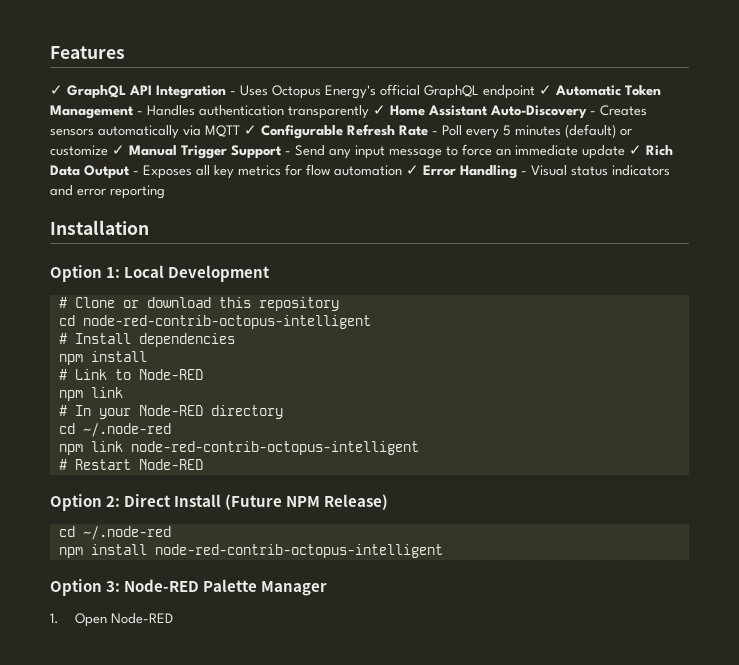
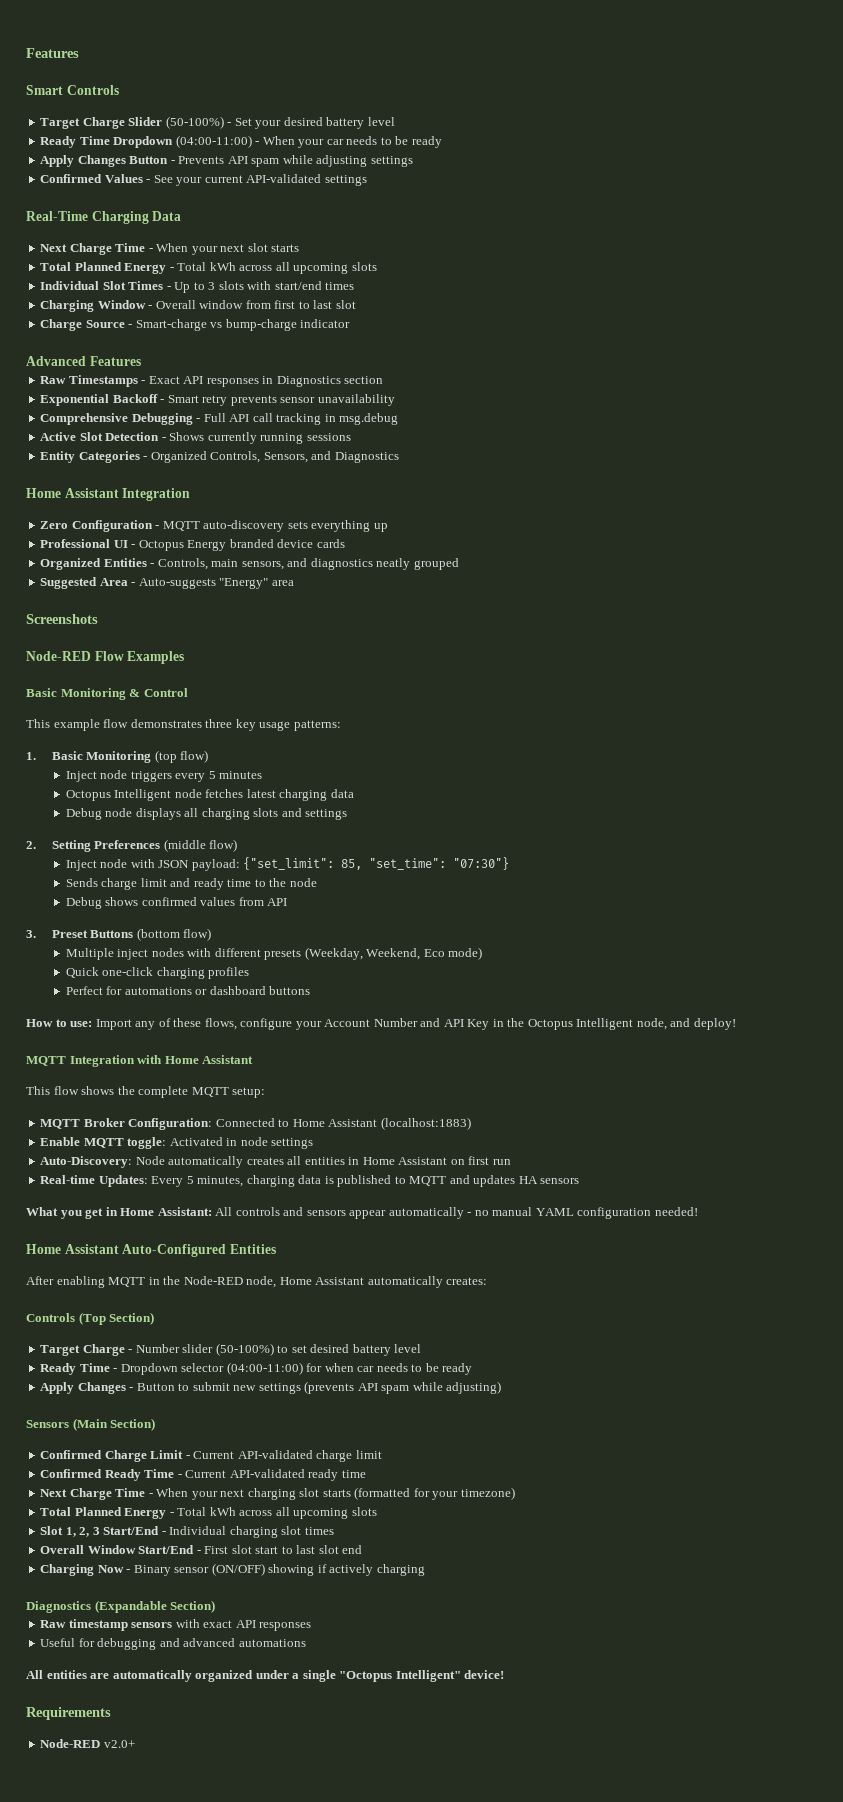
[50,46,125,59] [50,84,661,99] [50,105,647,119] [50,124,632,139] [50,144,673,159] [50,164,670,179] [50,185,165,199] [50,220,149,235] [50,265,271,282] [58,297,339,311] [58,315,371,329] [58,333,235,347] [58,351,147,365] [58,369,203,380] [58,387,123,401] [58,405,283,419] [58,423,171,437] [58,441,419,455] [58,459,203,470] [50,494,389,511] [58,526,171,540] [58,544,443,558] [50,579,328,596] [50,613,173,627] Features // ✓ GraphQL API Integration - Uses Octopus Energy's official GraphQL endpoint ✓ Automatic Token Management - Handles authentication transparently ✓ Home Assistant Auto-Discovery - Creates sensors automatically via MQTT ✓ Configurable Refresh Rate - Poll every 5 minutes (default) or customize ✓ Manual Trigger Support - Send any input message to force an immediate update ✓ Rich Data Output - Exposes all key metrics for flow automation ✓ Error Handling - Visual status indicators and error reporting // Installation // Option 1: Local Development // # Clone or download this repository // cd node-red-contrib-octopus-intelligent // # Install dependencies // npm install // # Link to Node-RED // npm link // # In your Node-RED directory // cd ~/.node-red // npm link node-red-contrib-octopus-intelligent // # Restart Node-RED // Option 2: Direct Install (Future NPM Release) // cd ~/.node-red // npm install node-red-contrib-octopus-intelligent // Option 3: Node-RED Palette Manager // 1. Open Node-RED -> [26,48,79,58] [26,85,119,95] [40,116,395,129] [40,135,442,148] [40,155,413,167] [40,174,367,186] [26,211,182,224] [40,243,300,255] [40,262,377,274] [40,281,355,293] [40,300,356,312] [40,319,351,331] [26,356,141,366] [40,375,384,387] [40,394,395,406] [40,413,399,425] [40,432,351,444] [40,451,399,463] [26,488,191,501] [40,520,388,532] [40,539,345,551] [40,558,459,570] [40,577,294,589] [26,614,98,624] [26,651,185,664] [26,688,188,700] [26,719,341,731] [26,750,209,763] [65,770,263,782] [65,789,354,801] [65,808,348,820] [26,839,238,852] [65,857,510,871] [65,878,317,890] [65,897,288,909] [26,928,212,941] [65,947,483,960] [65,967,250,979] [65,986,311,995] [26,1018,736,1030] [26,1055,254,1067] [26,1086,266,1098] [40,1117,471,1130] [40,1137,314,1149] [40,1156,511,1168] [40,1175,580,1187] [26,1207,698,1219] [26,1244,276,1257] [26,1276,488,1288] [26,1312,155,1325] [40,1343,422,1356] [40,1362,473,1375] [40,1381,502,1394] [26,1418,156,1431] [40,1450,382,1462] [40,1469,366,1481] [40,1487,515,1500] [40,1507,377,1519] [40,1526,334,1538] [40,1545,363,1554] [40,1563,425,1576] [26,1600,216,1613] [40,1619,312,1631] [40,1638,306,1650] [26,1670,505,1682] [26,1707,111,1720] [40,1739,135,1748] Features // Smart Controls // Target Charge Slider (50-100%) - Set your desired battery level // Ready Time Dropdown (04:00-11:00) - When your car needs to be ready // Apply Changes Button - Prevents API spam while adjusting settings // Confirmed Values - See your current API-validated settings // Real-Time Charging Data // Next Charge Time - When your next slot starts // Total Planned Energy - Total kWh across all upcoming slots // Individual Slot Times - Up to 3 slots with start/end times // Charging Window - Overall window from first to last slot // Charge Source - Smart-charge vs bump-charge indicator // Advanced Features // Raw Timestamps - Exact API responses in Diagnostics section // Exponential Backoff - Smart retry prevents sensor unavailability // Comprehensive Debugging - Full API call tracking in msg.debug // Active Slot Detection - Shows currently running sessions // Entity Categories - Organized Controls, Sensors, and Diagnostics // Home Assistant Integration // Zero Configuration - MQTT auto-discovery sets everything up // Professional UI - Octopus Energy branded device cards // Organized Entities - Controls, main sensors, and diagnostics neatly grouped // Suggested Area - Auto-suggests "Energy" area // Screenshots // Node-RED Flow Examples // Basic Monitoring & Control // This example flow demonstrates three key usage patterns: // 1. Basic Monitoring (top flow) // Inject node triggers every 5 minutes // Octopus Intelligent node fetches latest charging data // Debug node displays all charging slots and settings // 2. Setting Preferences (middle flow) // Inject node with JSON payload: {"set_limit": 85, "set_time": "07:30"} // Sends charge limit and ready time to the node // Debug shows confirmed values from API // 3. Preset Buttons (bottom flow) // Multiple inject nodes with different presets (Weekday, Weekend, Eco mode) // Quick one-click charging profiles // Perfect for automations or dashboard buttons // How to use: Import any of these flows, configure your Account Number and API Key in the Octopus Intelligent node, and deploy! // MQTT Integration with Home Assistant // This flow shows the complete MQTT setup: // MQTT Broker Configuration: Connected to Home Assistant (localhost:1883) // Enable MQTT toggle: Activated in node settings // Auto-Discovery: Node automatically creates all entities in Home Assistant on first run // Real-time Updates: Every 5 minutes, charging data is published to MQTT and updates HA sensors // What you get in Home Assistant: All controls and sensors appear automatically - no manual YAML configuration needed! // Home Assistant Auto-Configured Entities // After enabling MQTT in the Node-RED node, Home Assistant automatically creates: // Controls (Top Section) // Target Charge - Number slider (50-100%) to set desired battery level // Ready Time - Dropdown selector (04:00-11:00) for when car needs to be ready // Apply Changes - Button to submit new settings (prevents API spam while adjusting) // Sensors (Main Section) // Confirmed Charge Limit - Current API-validated charge limit // Confirmed Ready Time - Current API-validated ready time // Next Charge Time - When your next charging slot starts (formatted for your timezone) // Total Planned Energy - Total kWh across all upcoming slots // Slot 1, 2, 3 Start/End - Individual charging slot times // Overall Window Start/End - First slot start to last slot end // Charging Now - Binary sensor (ON/OFF) showing if actively charging // Diagnostics (Expandable Section) // Raw timestamp sensors with exact API responses // Useful for debugging and advanced automations // All entities are automatically organized under a single "Octopus Intelligent" device! // Requirements // Node-RED v2.0+

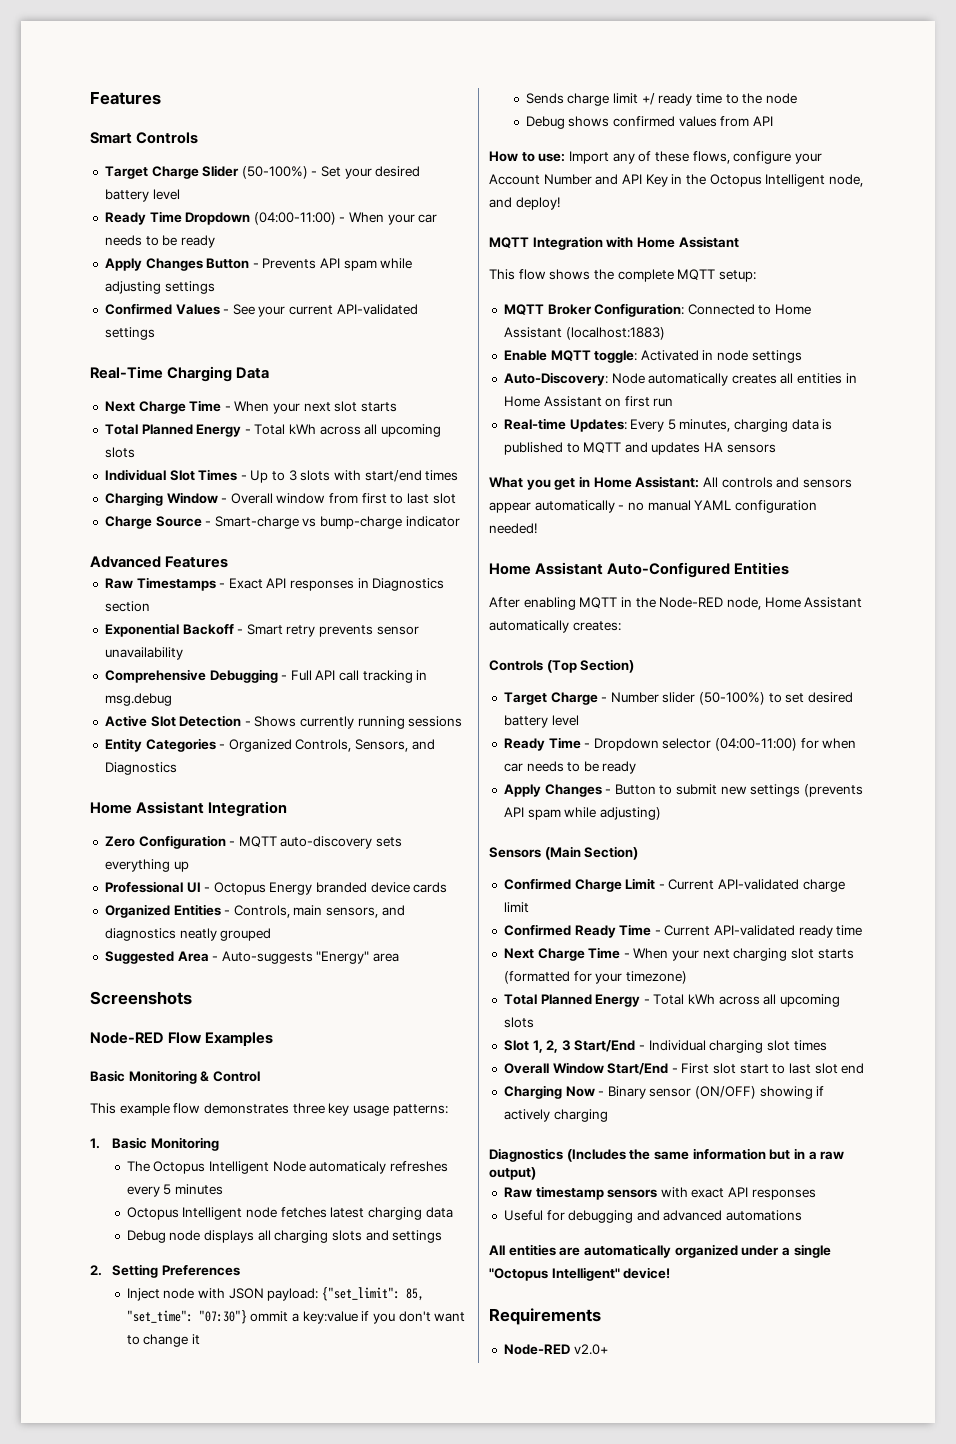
[154,750,209,763] [65,770,172,782] (top flow) // Inject node triggers -> [126,1161,449,1174] // The Octopus Intelligent Node automaticaly refreshes
[163,839,238,852] (middle flow) -> (240, 1270) none
(510, 863) none -> [250,1311,466,1324] [126,1334,201,1347] ommit a key:value if you don't want to change it
[170,878,191,887] and -> [641,93,655,105] +/
[26,928,212,941] [65,947,483,960] [65,967,250,979] [65,986,311,995] // 3. Preset Buttons (bottom flow) // Multiple inject nodes with different presets (Weekday, Weekend, Eco mode) // Quick one-click charging profiles // Perfect for automations or dashboard buttons -> (774, 121) none
[94,1600,216,1613] (Expandable Section) -> [566,1148,845,1162] [489,1167,536,1180] (Includes the same information but in a raw output)

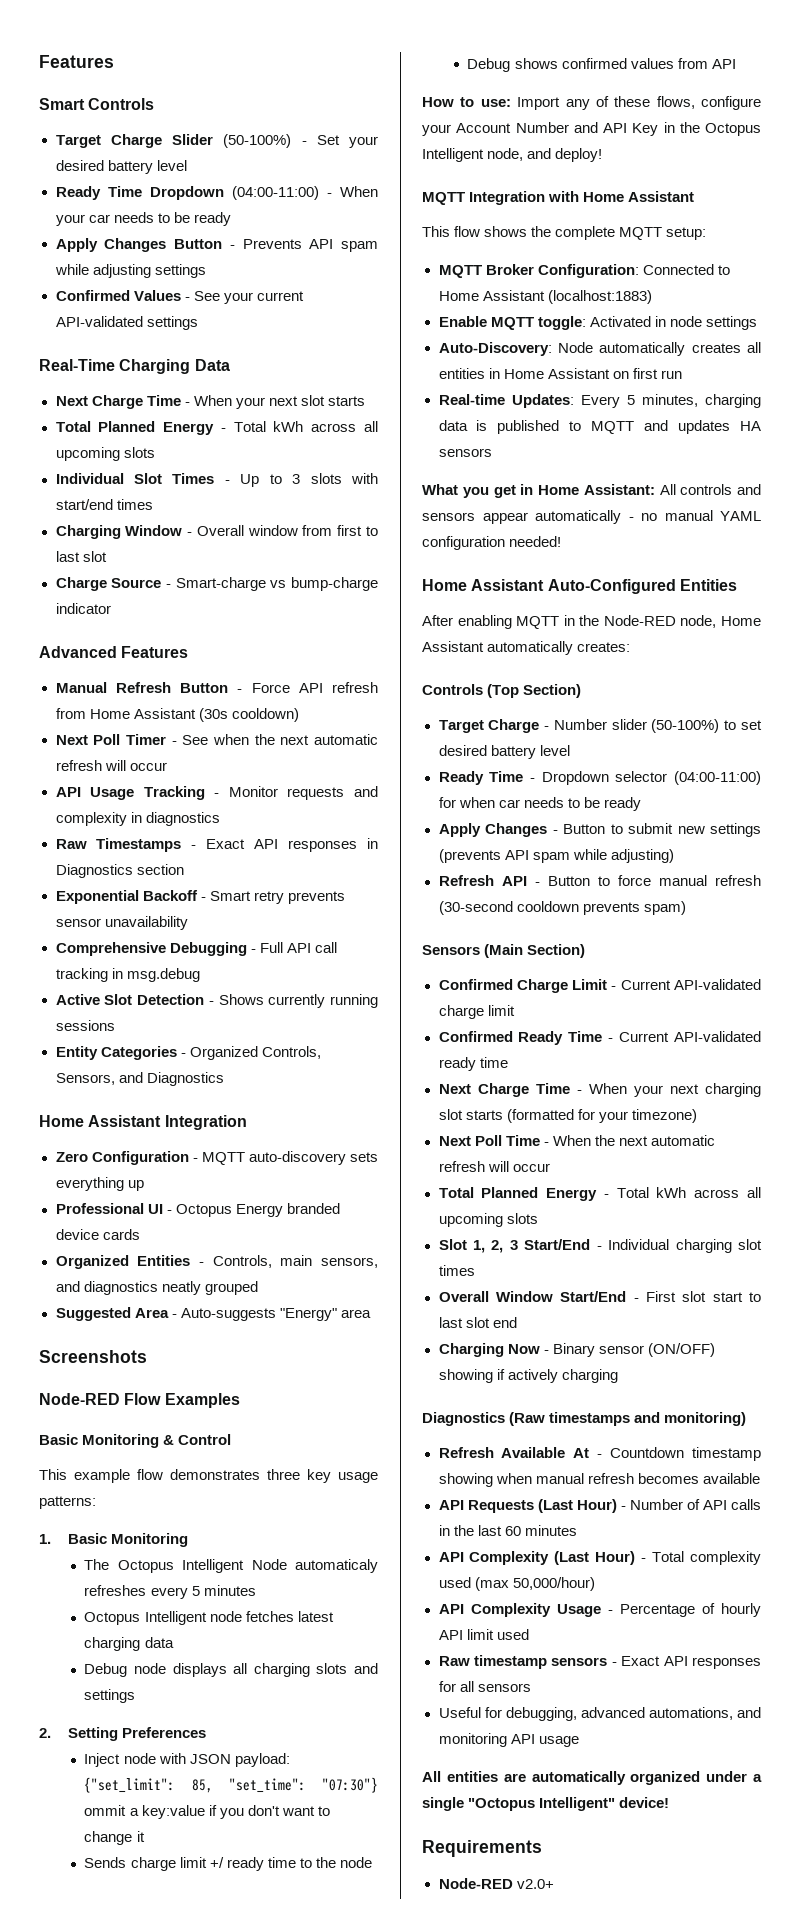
(229, 562) none -> [55,682,378,693] [55,708,299,722] [55,734,378,745] [55,760,167,771] [55,786,378,800] [55,812,220,826] // Manual Refresh Button - Force API refresh from Home Assistant (30s cooldown) // Next Poll Timer - See when the next automatic refresh will occur // API Usage Tracking - Monitor requests and complexity in diagnostics
(661, 813) none -> [438,875,761,886] [438,901,686,915] // Refresh API - Button to force manual refresh (30-second cooldown prevents spam)
(687, 977) none -> [438,1135,715,1146] [438,1161,550,1172] // Next Poll Time - When the next automatic refresh will occur
[566,1148,845,1162] [489,1167,536,1180] (Includes the same information but in a raw output) -> [509,1412,747,1426] [438,1447,761,1461] [438,1473,760,1487] [438,1499,761,1513] [438,1525,577,1536] [438,1551,761,1565] [438,1577,595,1591] [438,1603,761,1617] [438,1629,529,1640] (Raw timestamps and monitoring) // Refresh Available At - Countdown timestamp showing when manual refresh becomes available // API Requests (Last Hour) - Number of API calls in the last 60 minutes // API Complexity (Last Hour) - Total complexity used (max 50,000/hour) // API Complexity Usage - Percentage of hourly API limit used
[660,1187,816,1200] with exact API responses -> [611,1656,761,1669] [438,1681,531,1692] - Exact API responses for all sensors
[568,1210,803,1223] debugging and advanced automations -> [505,1707,761,1721] [438,1733,579,1747] debugging, advanced automations, and monitoring API usage

